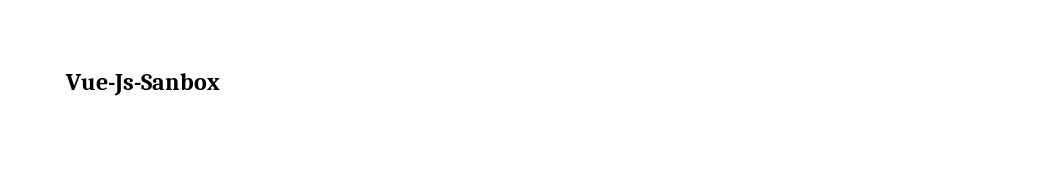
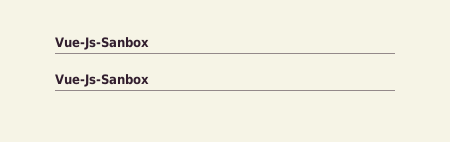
[65,73,220,96] Vue-Js-Sanbox -> [55,37,149,50] [55,74,149,87] Vue-Js-Sanbox // Vue-Js-Sanbox

